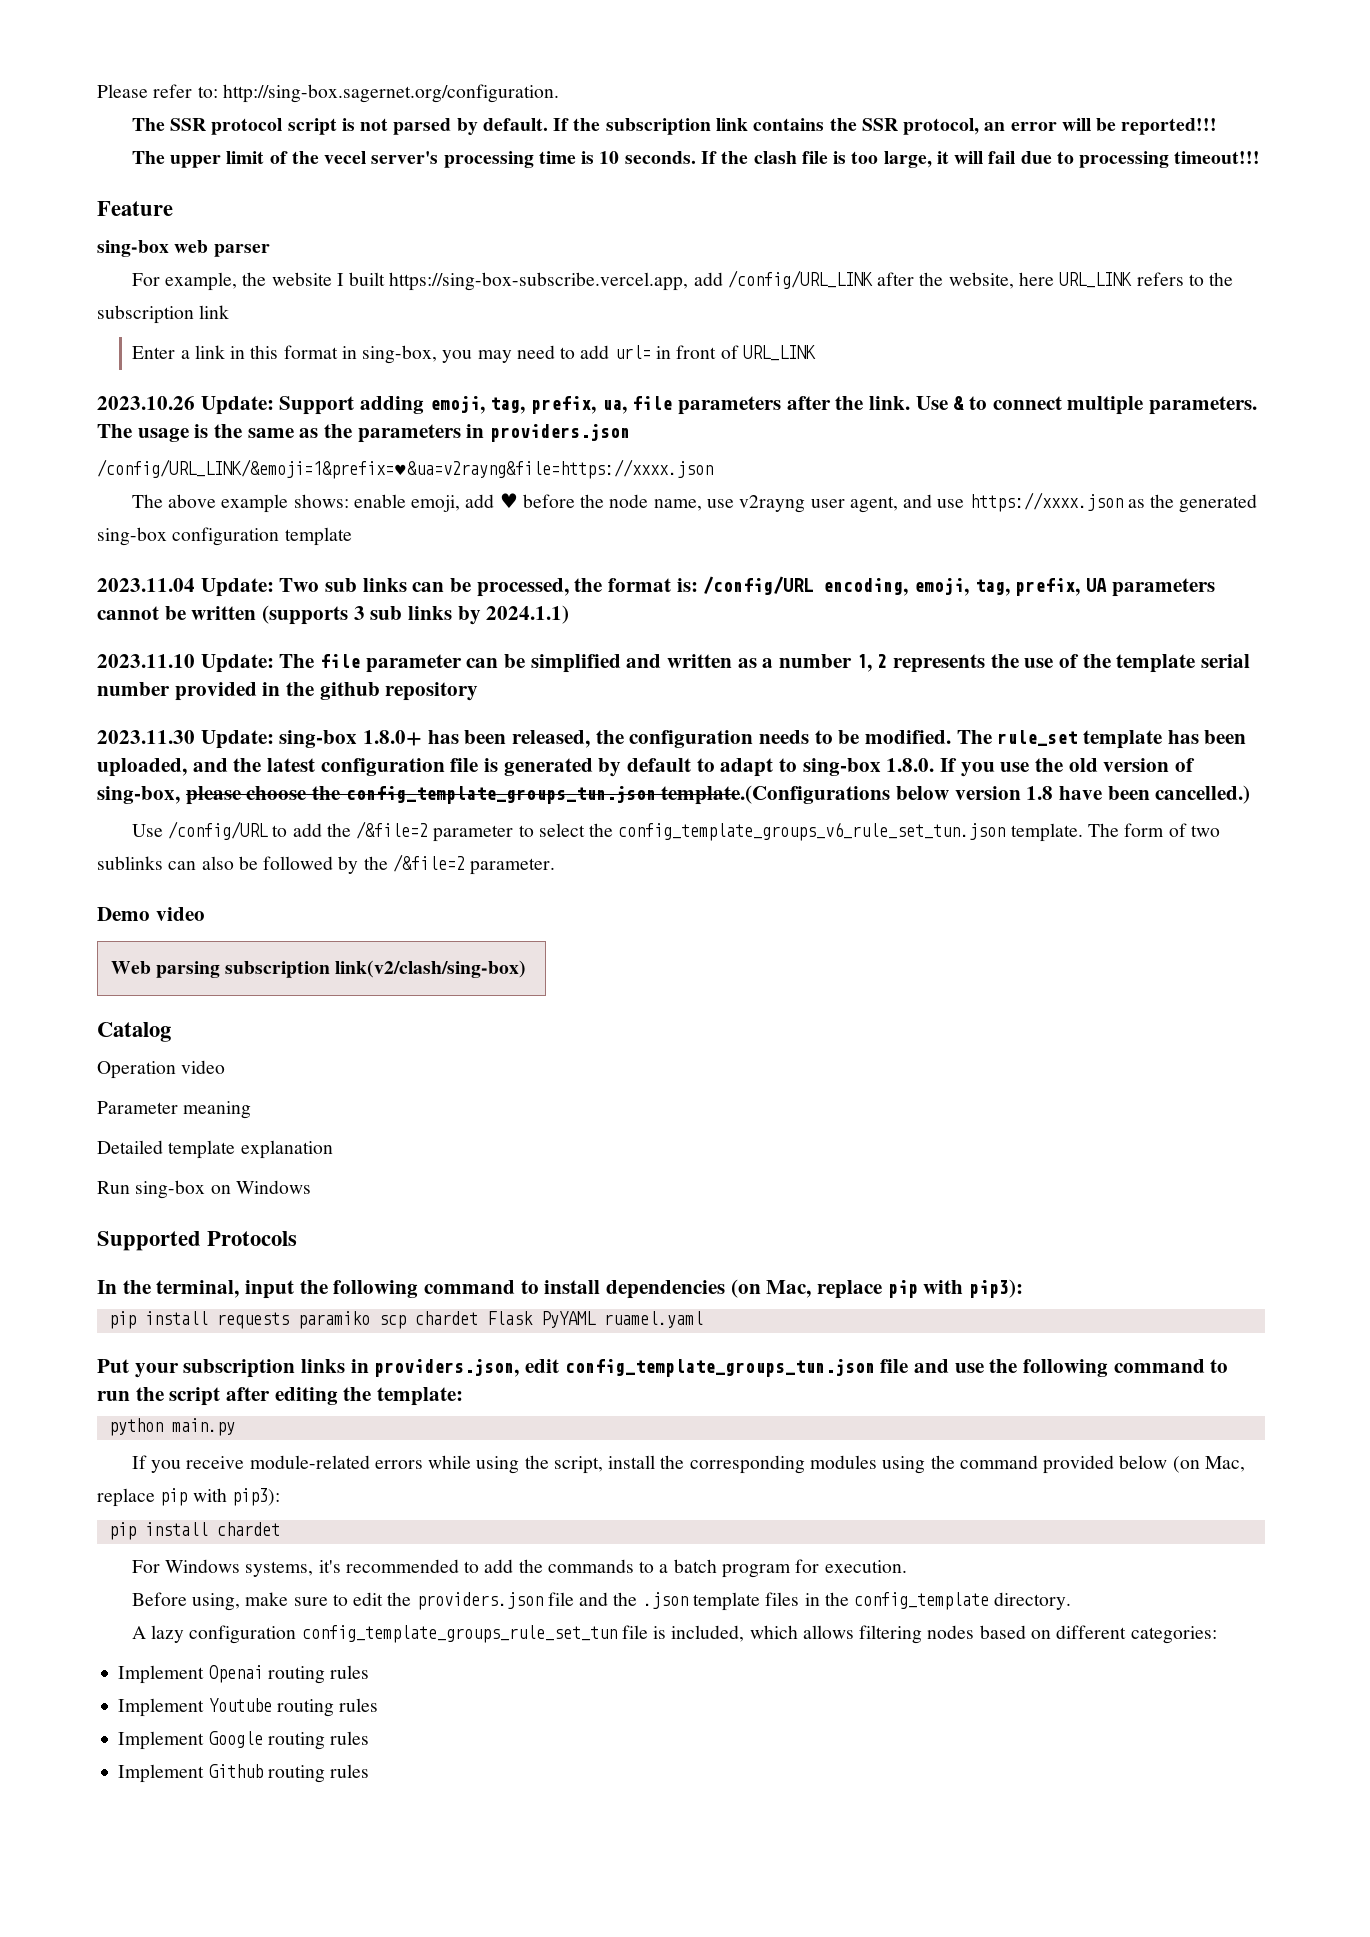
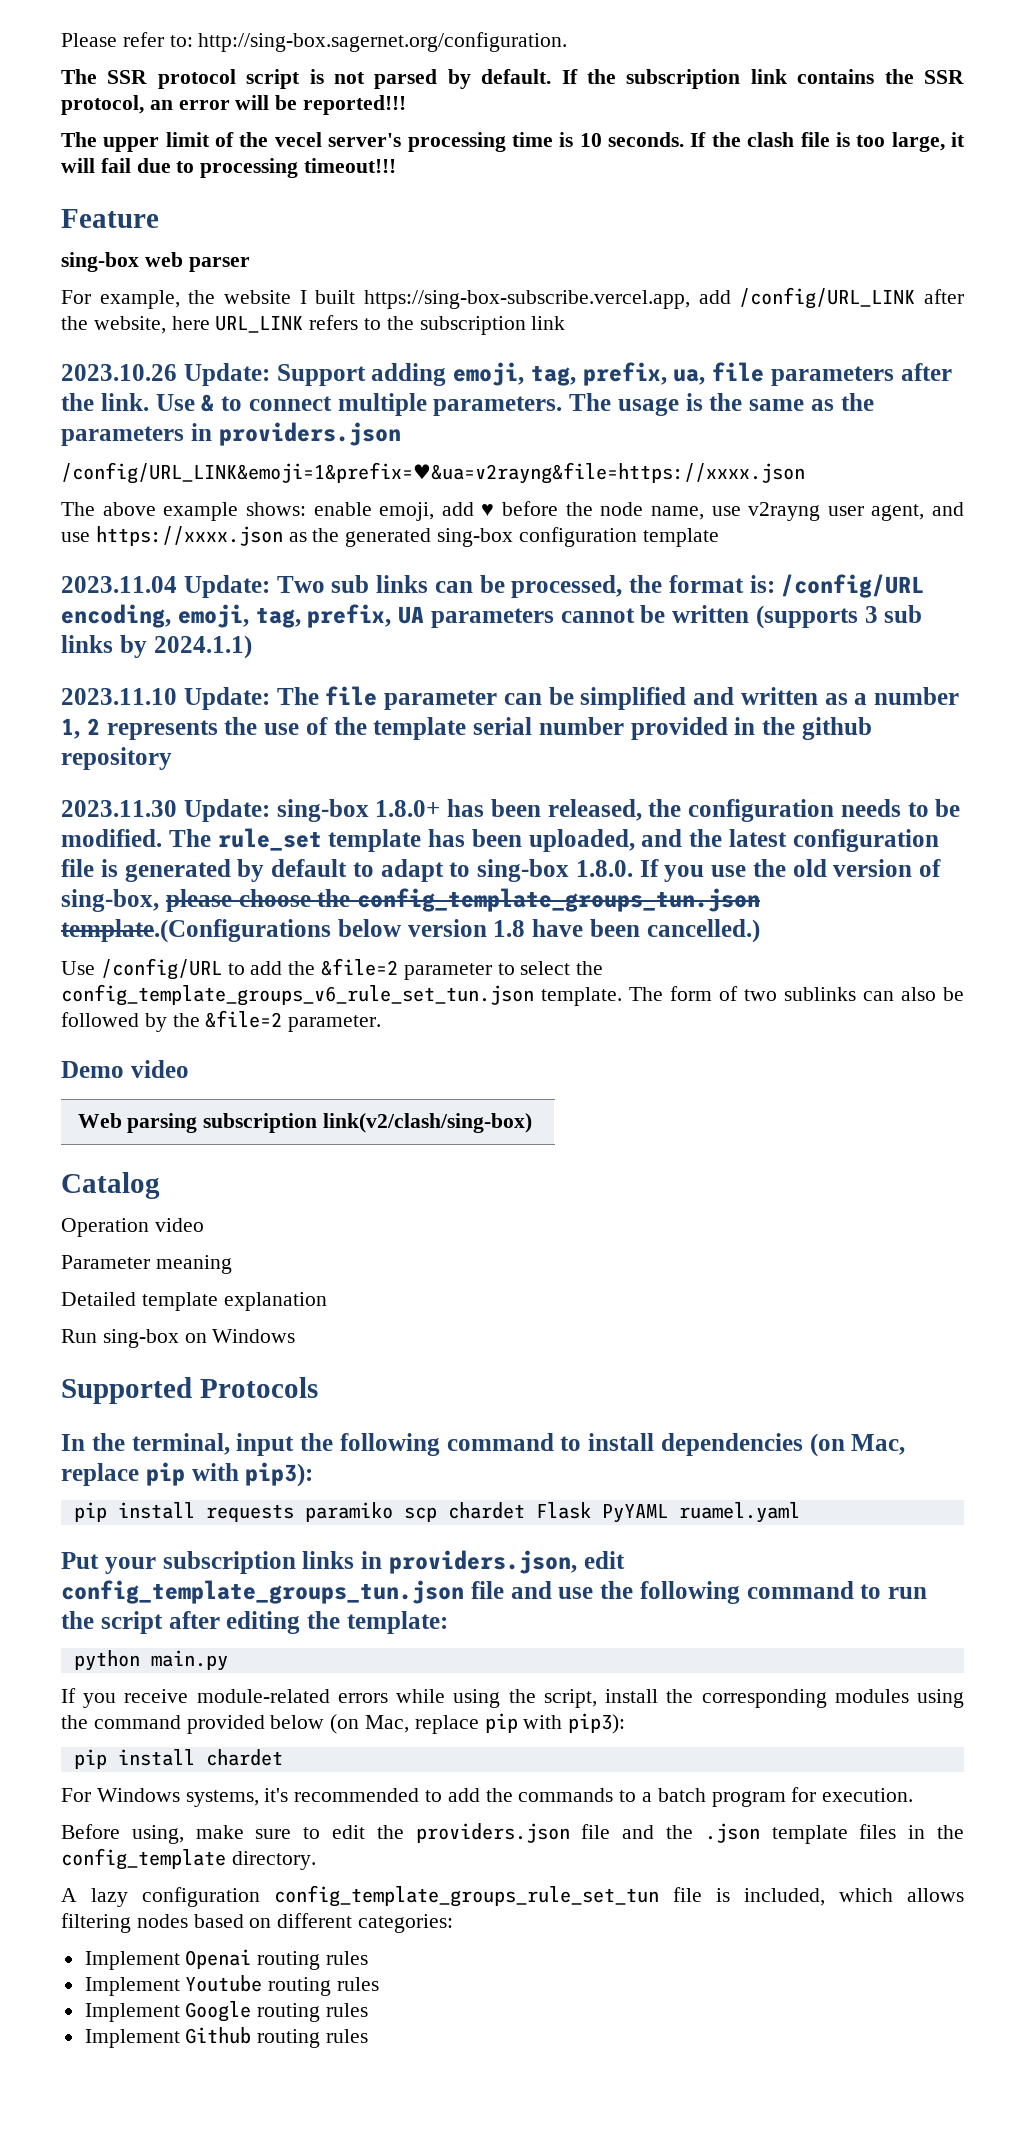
[132,345,816,364] // Enter a link in this format in sing-box, you may need to add url= in front of URL_LINK -> (566, 323) none
[97,459,713,479] /config/URL_LINK/&emoji=1&prefix=♥&ua=v2rayng&file=https://xxxx.json -> [61,462,805,484] /config/URL_LINK&emoji=1&prefix=♥&ua=v2rayng&file=https://xxxx.json
[356,821,429,839] /&file=2 -> [321,958,399,976] &file=2
[392,854,465,872] /&file=2 -> [205,1010,283,1028] &file=2

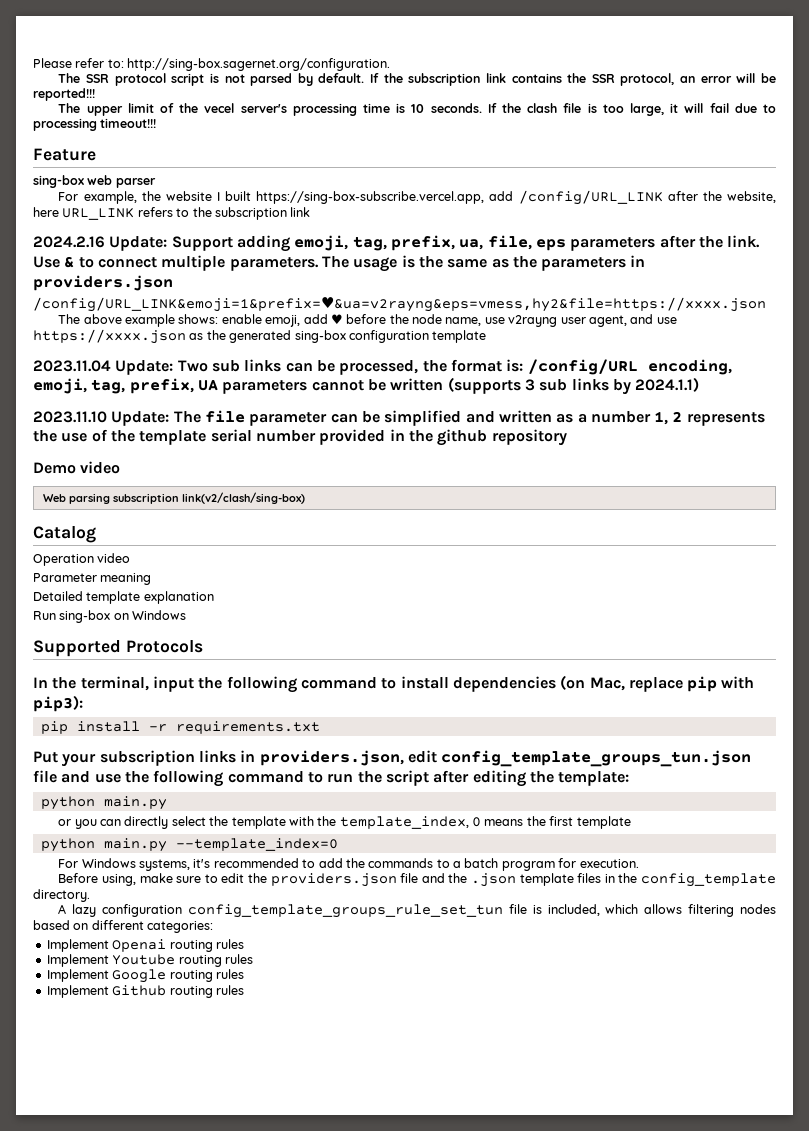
[61,364,177,381] 2023.10.26 -> [33,236,105,248] 2024.2.16
[712,362,764,382] file -> [487,235,566,251] file, eps
[61,462,805,484] /config/URL_LINK&emoji=1&prefix=♥&ua=v2rayng&file=https://xxxx.json -> [33,297,766,312] /config/URL_LINK&emoji=1&prefix=♥&ua=v2rayng&eps=vmess,hy2&file=https://xxxx.json
[61,799,961,822] [61,828,939,852] [61,859,941,882] [61,888,760,912] [61,919,760,943] [61,958,604,980] [61,984,964,1006] [61,1010,382,1032] // 2023.11.30 Update: sing-box 1.8.0+ has been released, the configuration needs to be modified. The rule_set template has been uploaded, and the latest configuration file is generated by default to adapt to sing-box 1.8.0. If you use the old version of sing-box, please choose the config_template_groups_tun.json template.(Configurations below version 1.8 have been cancelled.) // Use /config/URL to add the &file=2 parameter to select the config_template_groups_v6_rule_set_tun.json template. The form of two sublinks can also be followed by the &file=2 parameter. -> (567, 437) none
[205,1502,800,1523] requests paramiko scp chardet Flask PyYAML ruamel.yaml -> [148,721,320,734] -r requirements.txt
[61,1688,965,1708] [61,1713,626,1734] [73,1749,283,1769] If you receive module-related errors while using the script, install the corresponding modules using the command provided below (on Mac, replace pip with pip3): // pip install chardet -> [58,816,631,829] [40,838,338,852] or you can directly select the template with the template_index, 0 means the first template // python main.py --template_index=0

